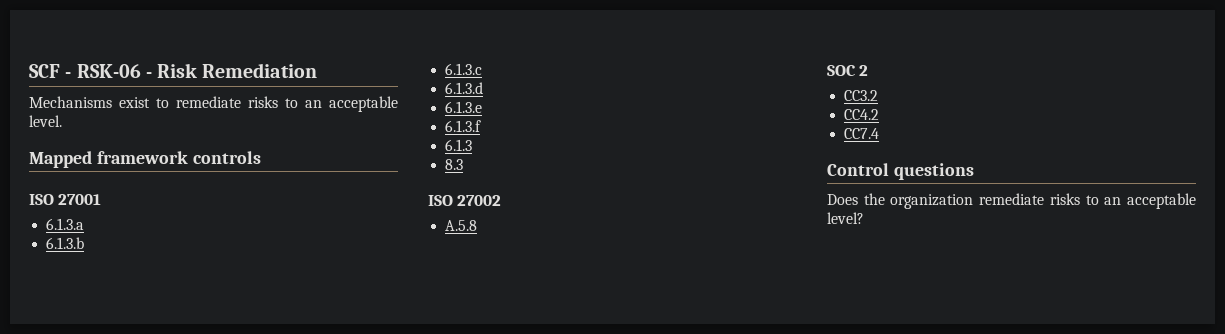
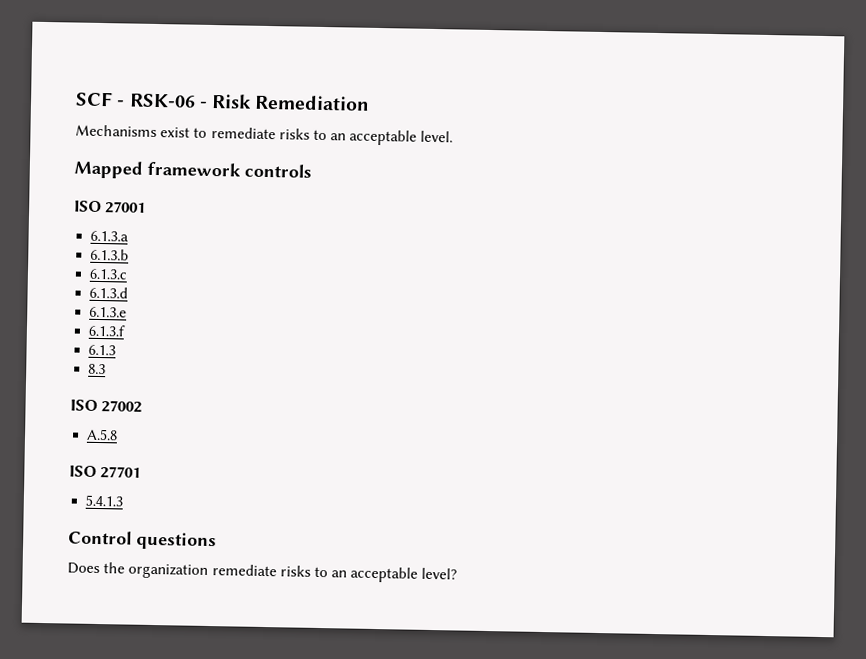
[827,65,869,76] [844,90,879,101] [844,109,880,120] [844,128,880,139] SOC 2 // CC3.2 // CC4.2 // CC7.4 -> [69,465,142,479] [85,494,124,507] ISO 27701 // 5.4.1.3

